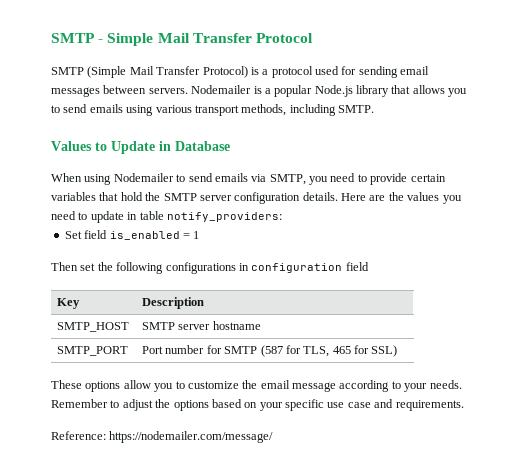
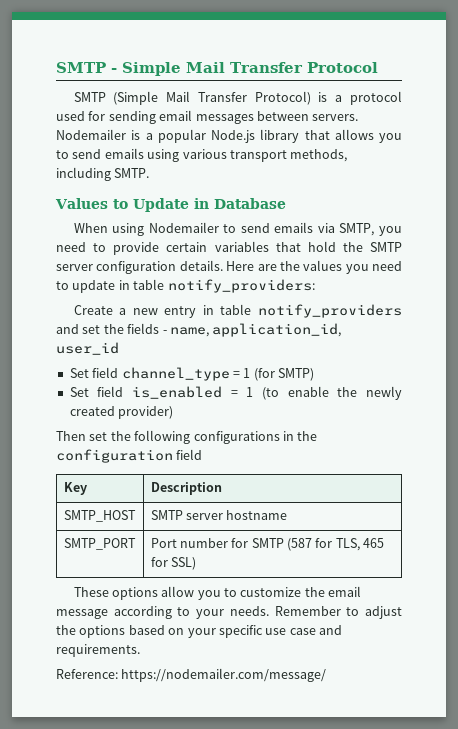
(282, 217) none -> [73,304,403,318] [56,323,342,337] [56,342,119,355] [69,367,314,381] // Create a new entry in table notify_providers and set the fields - name, application_id, user_id // Set field channel_type = 1 (for SMTP)
(200, 235) none -> [262,386,402,400] [69,406,174,419] (to enable the newly created provider)
(249, 267) none -> [297,431,318,441] the

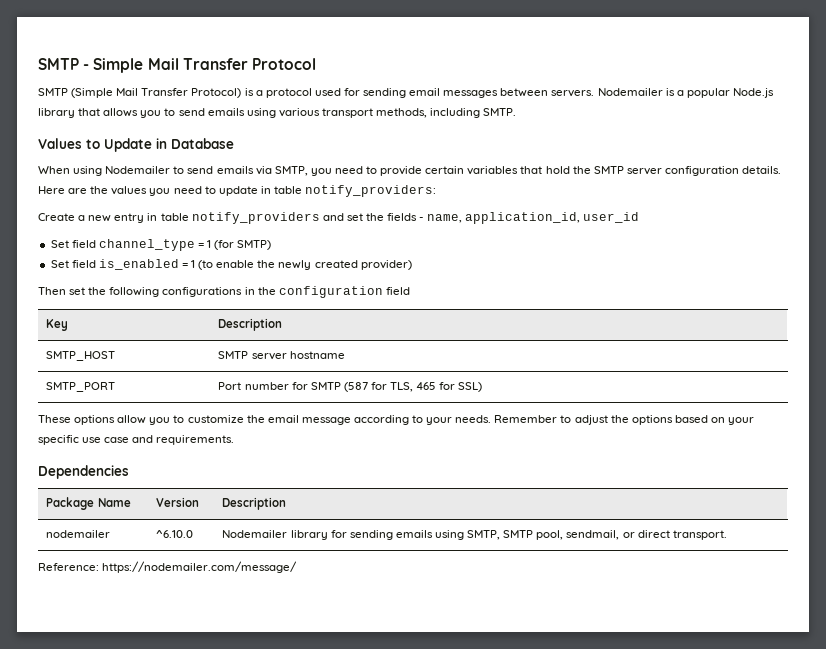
(140, 650) none -> [38,465,129,479] [46,497,131,510] [156,497,200,507] [222,497,287,510] [46,530,111,538] [156,530,194,538] [222,530,727,540] // Dependencies // Package Name | Version | Description // nodemailer | ^6.10.0 | Nodemailer library for sending emails using SMTP, SMTP pool, sendmail, or direct transport.

